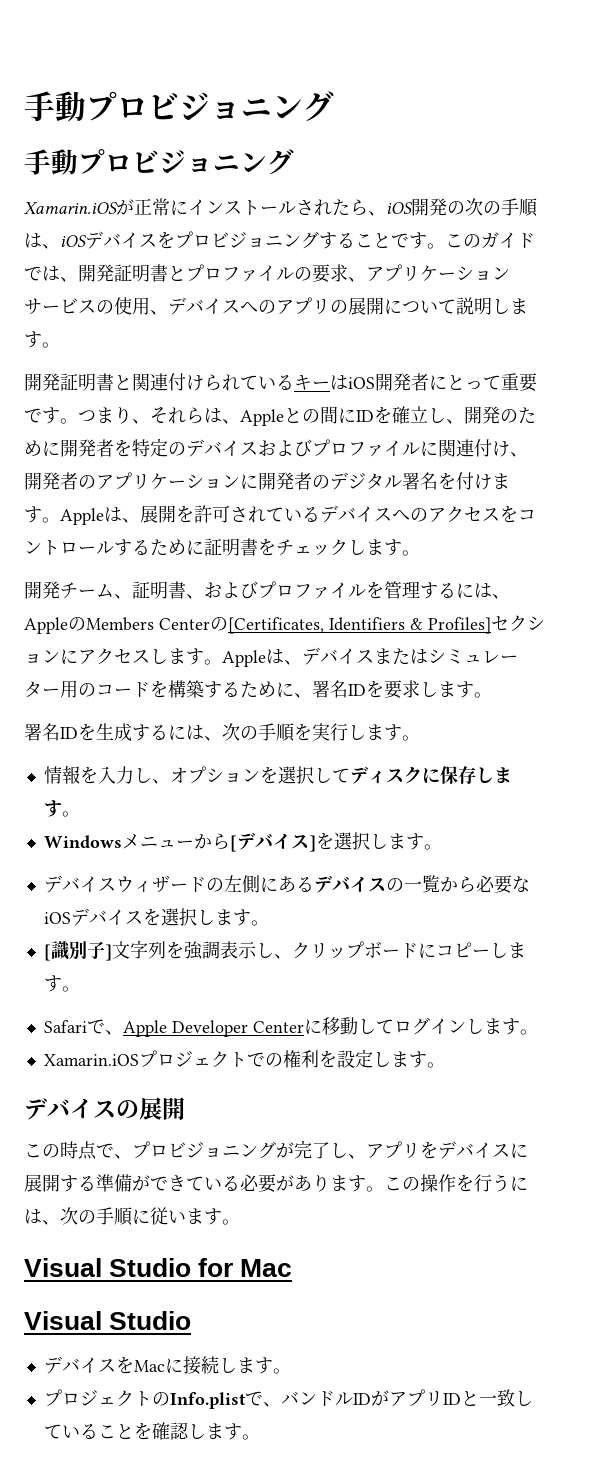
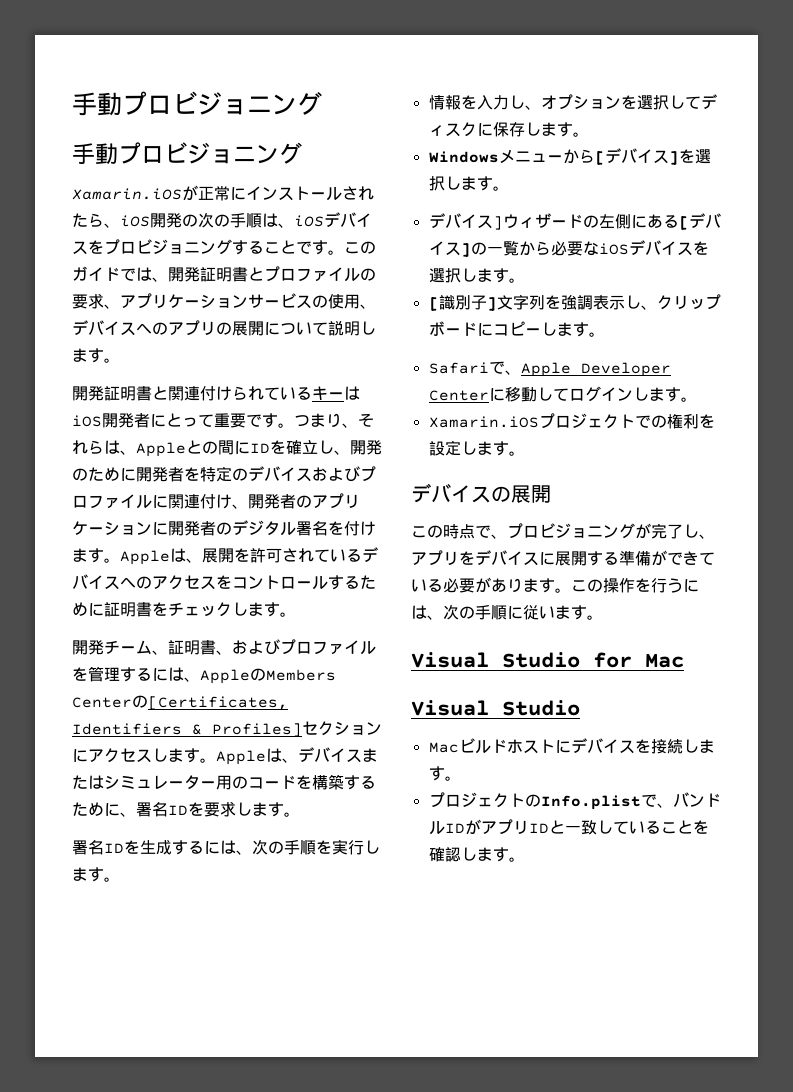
(116, 884) none -> [492,216,503,230] ]
[313,875,386,893] デバイス -> [678,213,721,230] [428,241,471,257] [デバイス]
[43,1356,183,1374] デバイスをMacに -> [428,738,651,754] Macビルドホストにデバイスを

